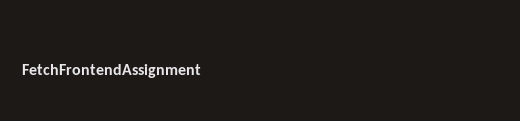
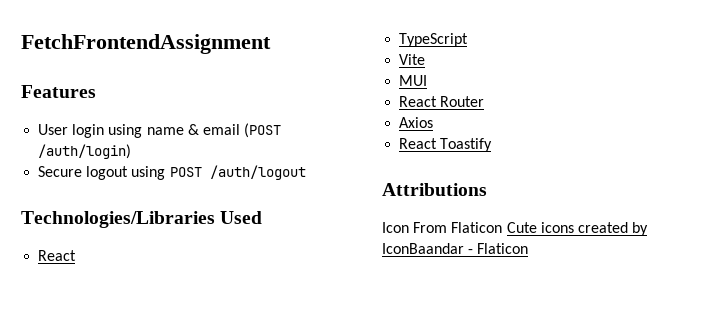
(201, 71) none -> [21,85,96,98] [38,123,282,138] [38,144,132,159] [38,165,306,180] [21,211,263,228] [38,250,77,261] [399,33,469,47] [399,54,426,65] [399,75,428,86] [399,96,485,107] [399,117,434,128] [399,138,493,152] [382,183,487,196] [382,222,649,236] [382,243,529,254] // Features // User login using name & email (POST /auth/login) // Secure logout using POST /auth/logout // Technologies/Libraries Used // React // TypeScript // Vite // MUI // React Router // Axios // React Toastify // Attributions // Icon From Flaticon Cute icons created by IconBaandar - Flaticon

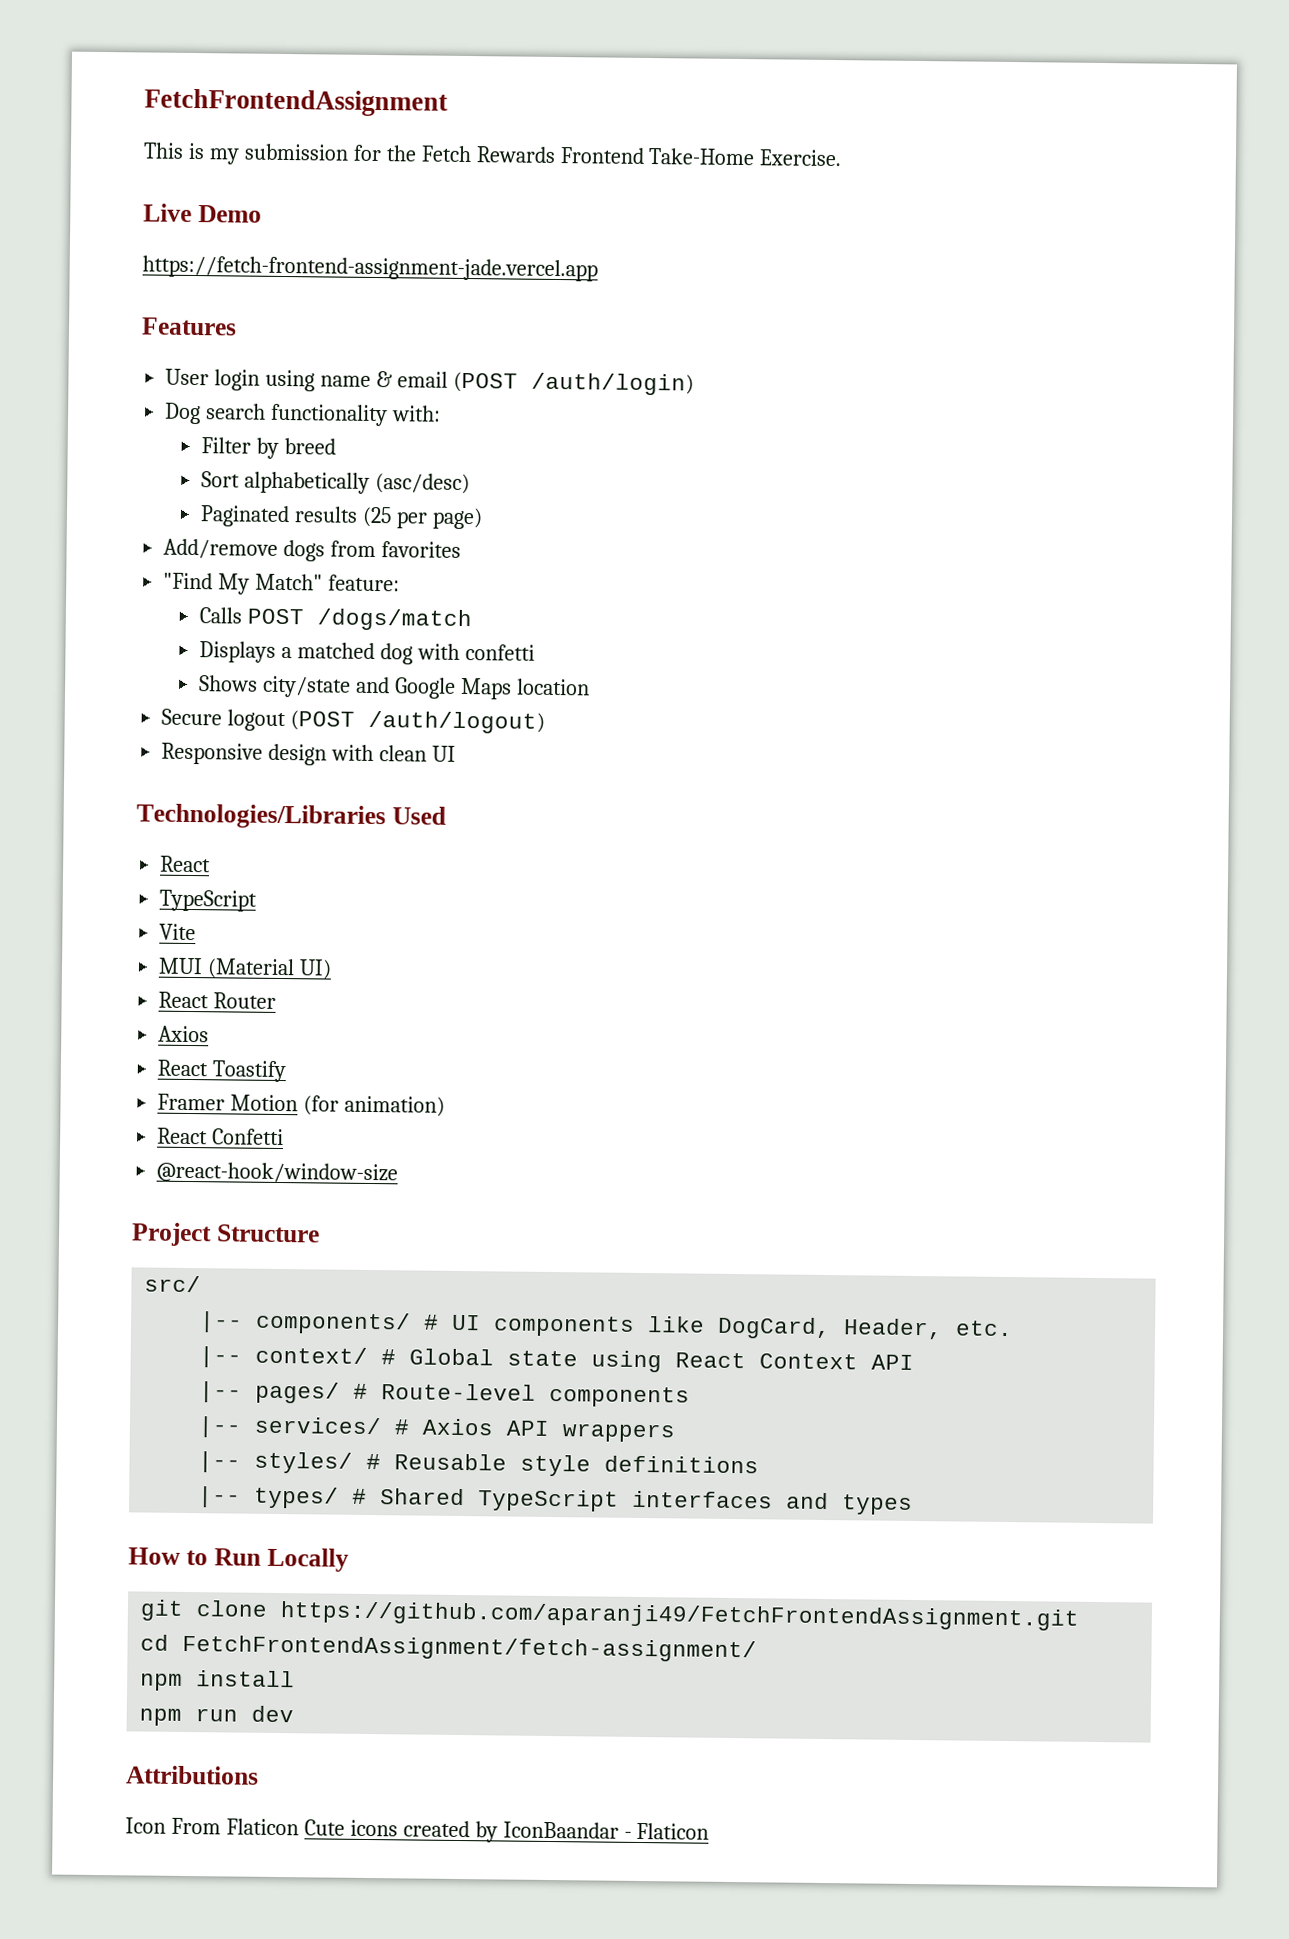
(271, 44) none -> [143,142,843,167] [143,203,262,223] [142,255,598,282] // This is my submission for the Fetch Rewards Frontend Take-Home Exercise. // Live Demo // https://fetch-frontend-assignment-jade.vercel.app
[38,165,306,180] Secure logout using POST /auth/logout -> [164,402,442,427] [201,437,336,459] [201,471,470,495] [200,505,483,530] [163,538,462,562] [163,572,401,595] [199,607,472,632] [199,641,535,665] [199,675,590,700] [161,708,546,734] [161,742,456,766] Dog search functionality with: // Filter by breed // Sort alphabetically (asc/desc) // Paginated results (25 per page) // Add/remove dogs from favorites // "Find My Match" feature: // Calls POST /dogs/match // Displays a matched dog with confetti // Shows city/state and Google Maps location // Secure logout (POST /auth/logout) // Responsive design with clean UI
(428, 80) none -> [207,958,333,980] (Material UI)
(493, 145) none -> [157,1093,446,1117] [157,1127,285,1146] [156,1161,399,1185] [131,1222,320,1247] [144,1275,202,1293] [199,1311,1014,1340] [199,1346,915,1373] [199,1381,691,1408] [198,1416,677,1443] [198,1451,760,1477] [198,1486,914,1515] [128,1547,349,1572] [140,1599,1080,1631] [140,1634,758,1663] [140,1670,296,1691] [139,1705,295,1726] // Framer Motion (for animation) // React Confetti // @react-hook/window-size // Project Structure // src/ // |-- components/ # UI components like DogCard, Header, etc. // |-- context/ # Global state using React Context API // |-- pages/ # Route-level components // |-- services/ # Axios API wrappers // |-- styles/ # Reusable style definitions // |-- types/ # Shared TypeScript interfaces and types // How to Run Locally // git clone https://github.com/aparanji49/FetchFrontendAssignment.git // cd FetchFrontendAssignment/fetch-assignment/ // npm install // npm run dev

